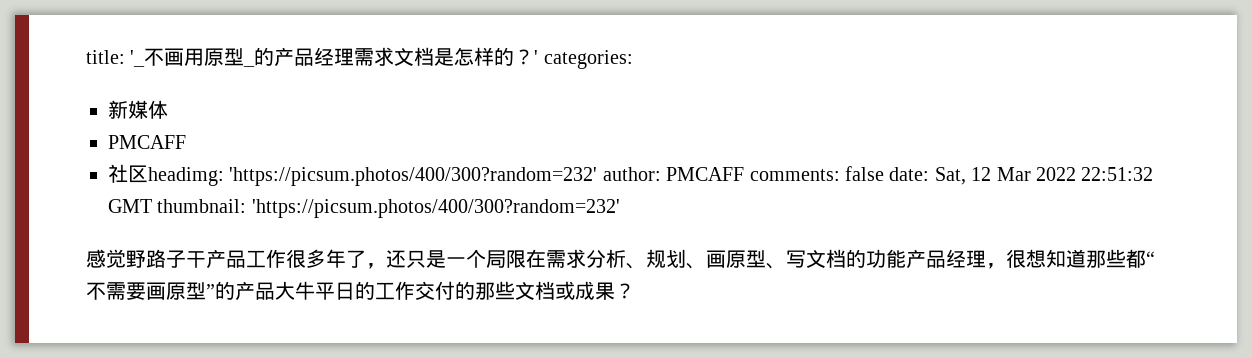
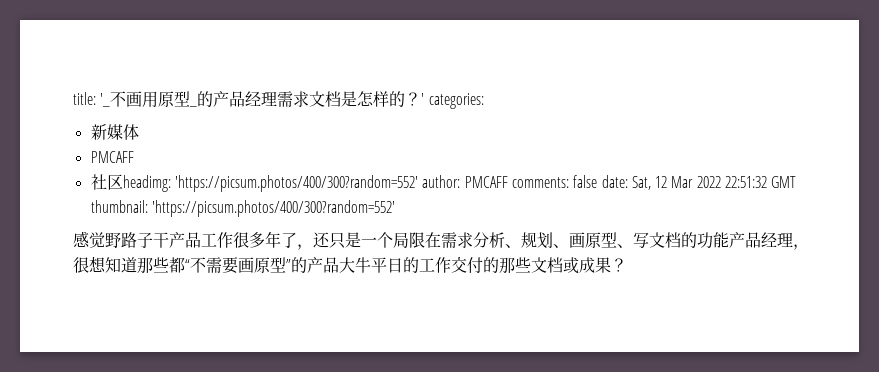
[229,167,598,186] 'https://picsum.photos/400/300?random=232' -> [174,175,418,192] 'https://picsum.photos/400/300?random=552'
[251,199,620,218] 'https://picsum.photos/400/300?random=232' -> [151,200,395,217] 'https://picsum.photos/400/300?random=552'

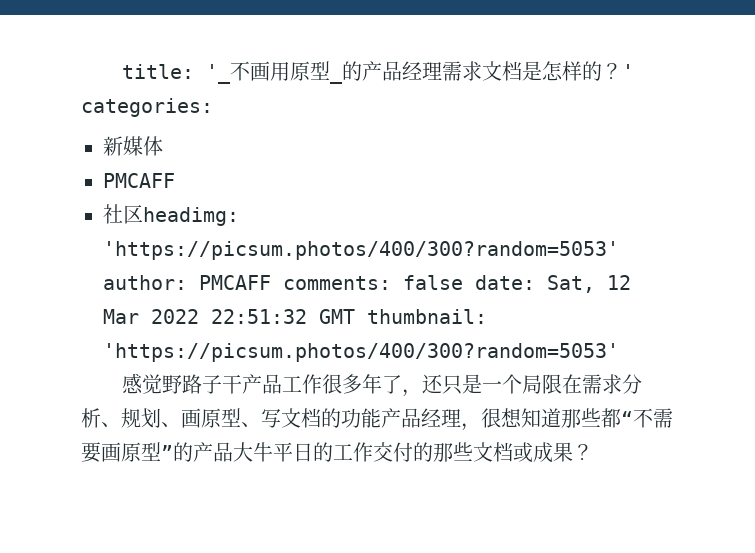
[174,175,418,192] 'https://picsum.photos/400/300?random=552' -> [103,241,619,260] 'https://picsum.photos/400/300?random=5053'
[151,200,395,217] 'https://picsum.photos/400/300?random=552' -> [103,343,619,362] 'https://picsum.photos/400/300?random=5053'

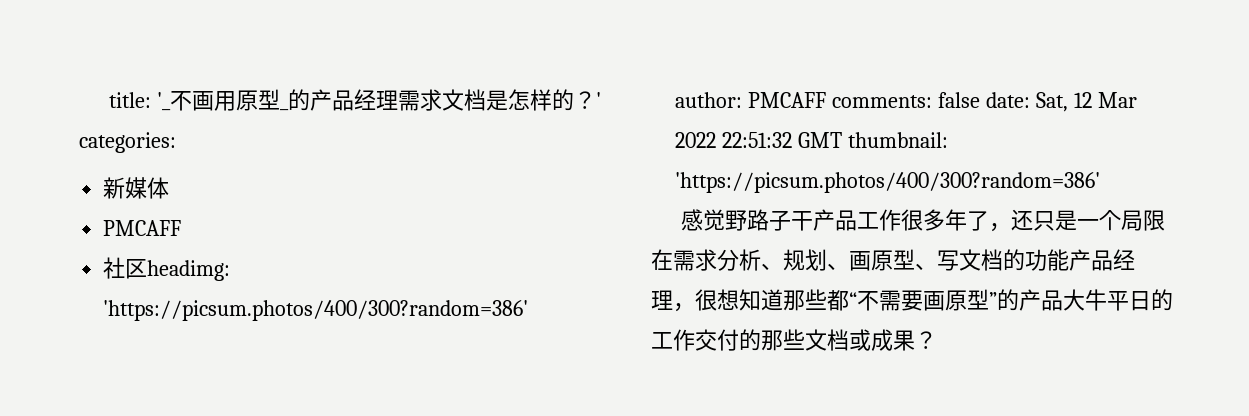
[103,241,619,260] 'https://picsum.photos/400/300?random=5053' -> [103,300,529,321] 'https://picsum.photos/400/300?random=386'
[103,343,619,362] 'https://picsum.photos/400/300?random=5053' -> [675,172,1101,193] 'https://picsum.photos/400/300?random=386'

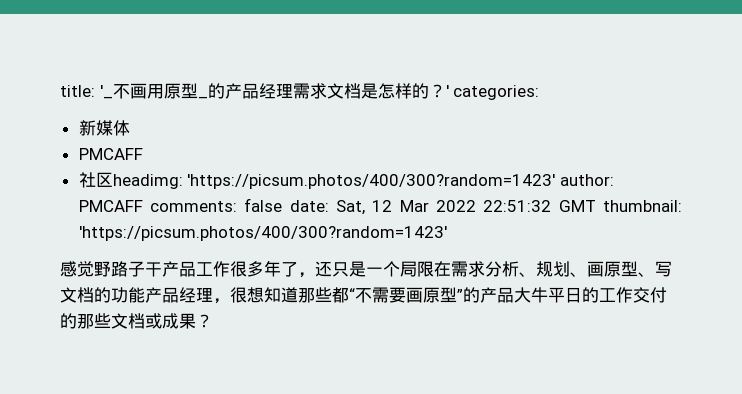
[103,300,529,321] 'https://picsum.photos/400/300?random=386' -> [187,174,556,189] 'https://picsum.photos/400/300?random=1423'
[675,172,1101,193] 'https://picsum.photos/400/300?random=386' -> [78,226,447,241] 'https://picsum.photos/400/300?random=1423'

